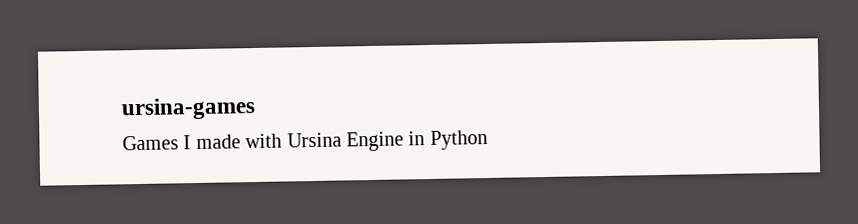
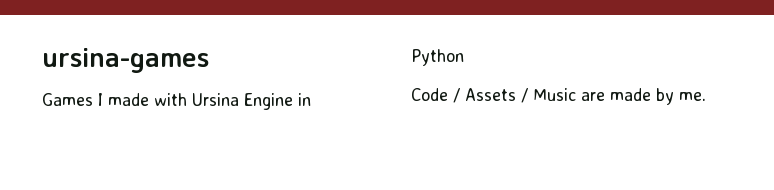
(488, 139) none -> [411,88,706,105] // Code / Assets / Music are made by me.

